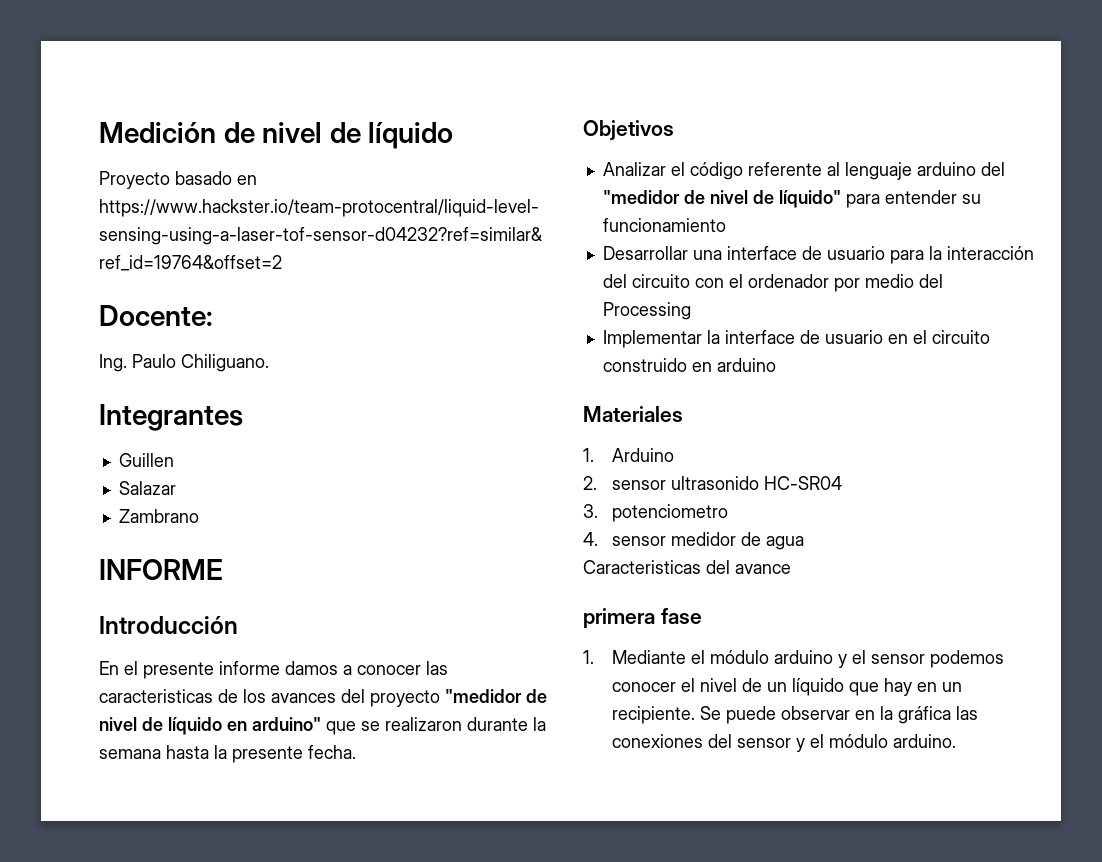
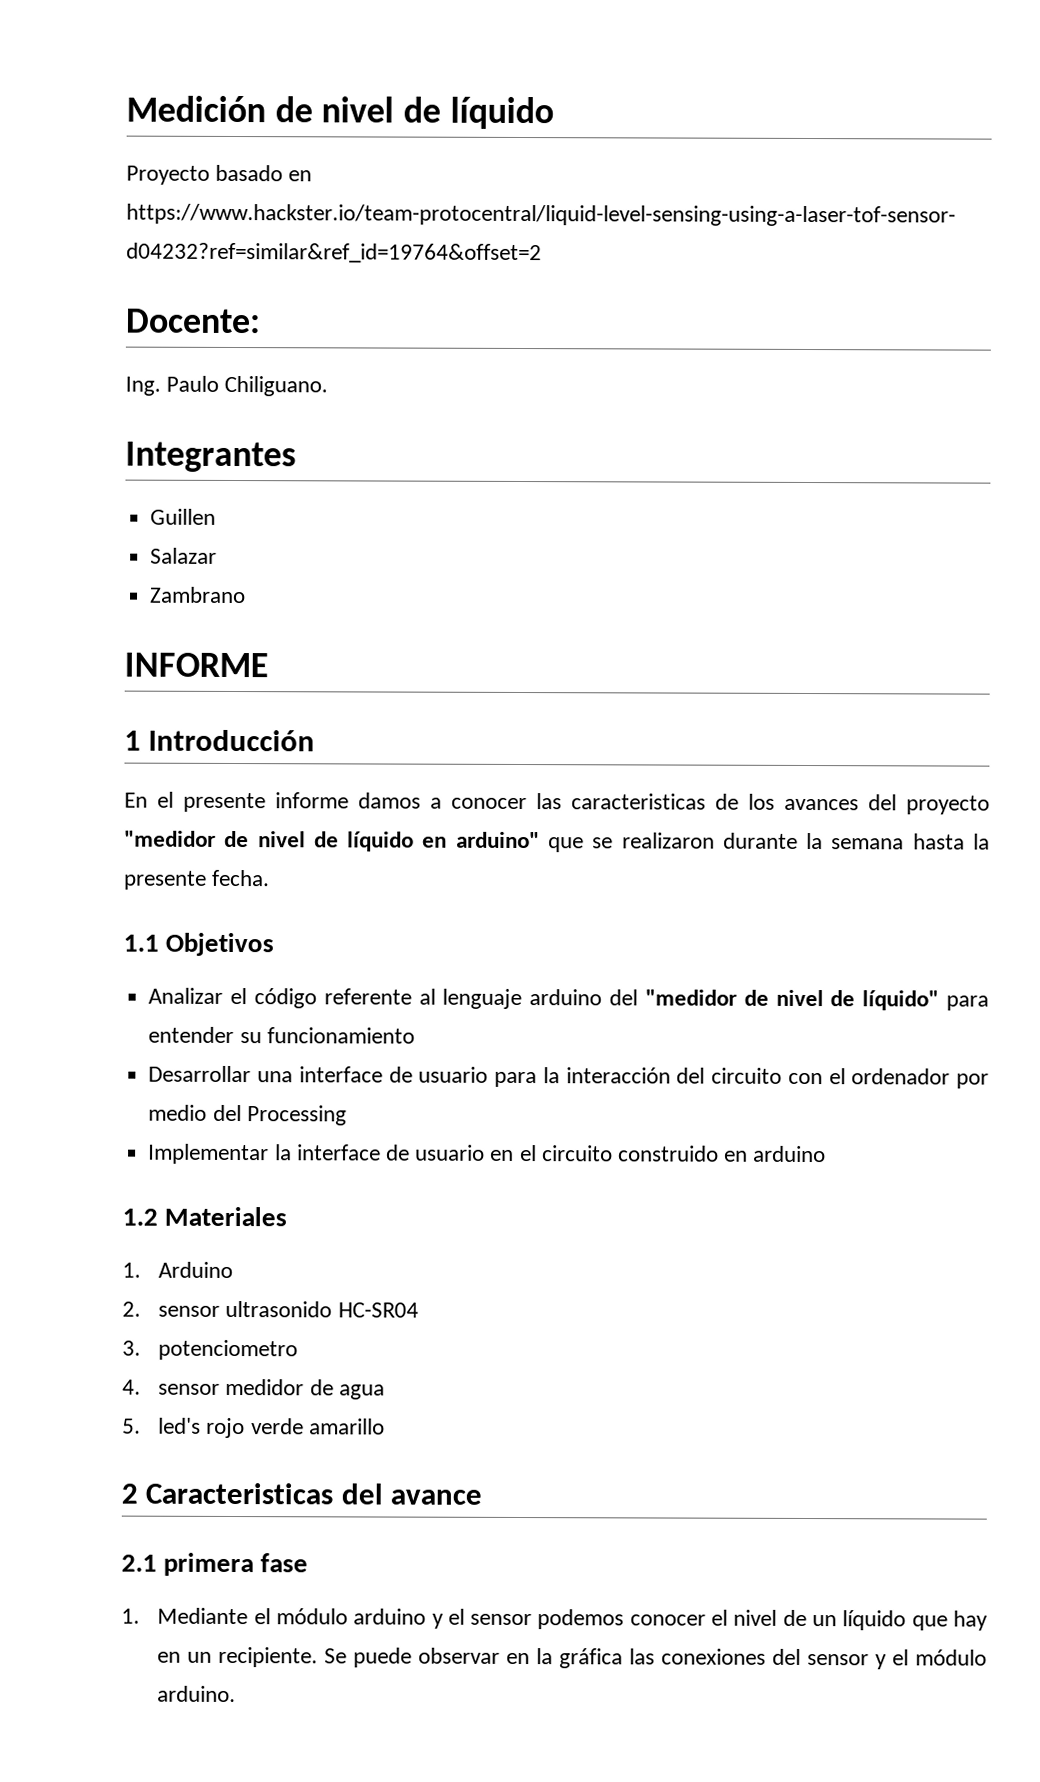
(223, 569) none -> [124,730,141,751] 1
(356, 752) none -> [123,934,159,952] 1.1
(776, 365) none -> [122,1208,158,1226] 1.2
(805, 543) none -> [122,1417,385,1439] [121,1483,138,1504] 5. led's rojo verde amarillo // 2
(791, 569) none -> [121,1554,157,1572] 2.1

